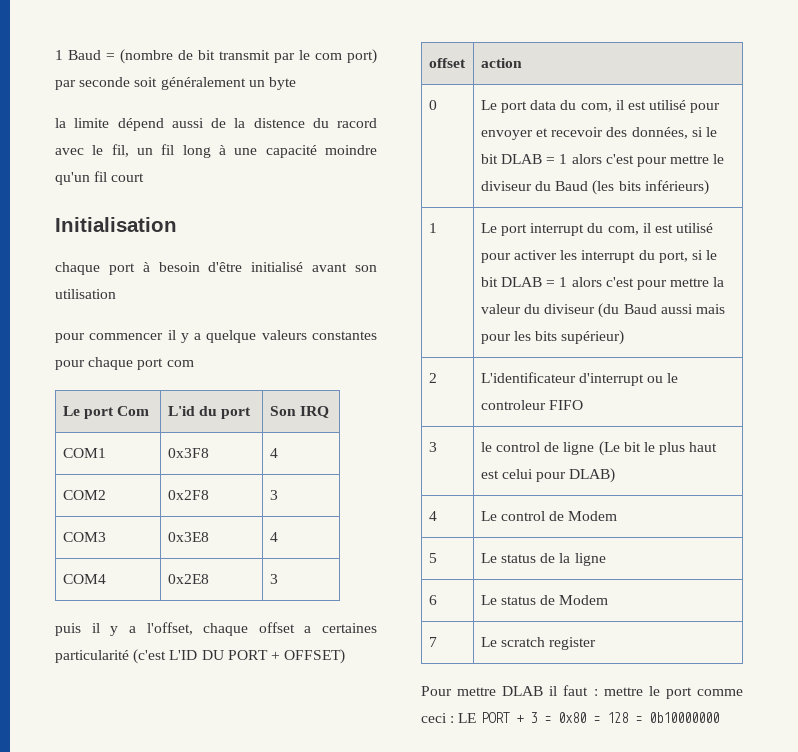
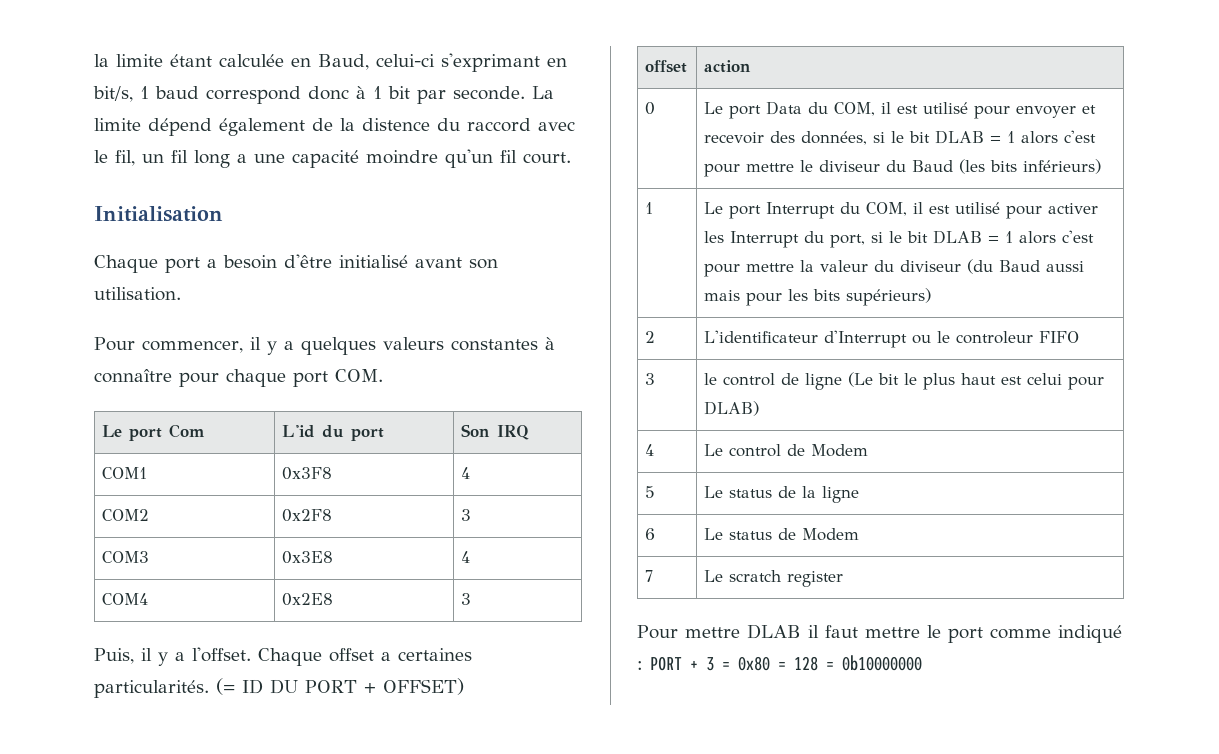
[55,49,377,64] [55,77,296,90] [55,118,204,131] 1 Baud = (nombre de bit transmit par le com port) par seconde soit généralement un byte // la limite dépend aussi -> [94,53,567,72] [93,86,554,104] [94,118,305,136] la limite étant calculée en Baud, celui-ci s'exprimant en bit/s, 1 baud correspond donc à 1 bit par seconde. La limite dépend également
[337,118,377,128] racord -> [467,118,531,132] raccord
[218,145,226,155] à -> [237,154,247,163] a
[111,173,145,182] court -> [523,152,571,164] court.
[55,262,150,275] chaque port à -> [94,255,217,273] Chaque port a
[55,289,116,299] [55,330,257,343] utilisation // pour commencer il y a quelque -> [94,287,181,301] [94,337,376,355] utilisation. // Pour commencer, il y a quelques
(377, 335) none -> [544,337,555,350] [94,369,172,383] à connaître
[166,360,194,367] com -> [335,369,383,382] COM.
[55,622,249,636] puis il y a l'offset, chaque -> [94,647,322,666] Puis, il y a l'offset. Chaque
[55,649,198,664] particularité (c'est L'ID -> [94,678,263,698] particularités. (= ID
[530,100,612,112] data du com, -> [766,101,876,116] Data du COM,
[530,223,639,236] interrupt du com, -> [766,202,908,219] Interrupt du COM,
[581,250,636,263] interrupt -> [730,231,800,248] Interrupt
[561,330,625,345] supérieur) -> [846,288,932,306] supérieurs)
[579,373,645,386] d'interrupt -> [824,330,908,348] d'Interrupt
[593,689,598,696] : -> (858, 631) none
[421,713,477,723] ceci : LE -> [1058,625,1122,643] [637,661,643,670] indiqué :

